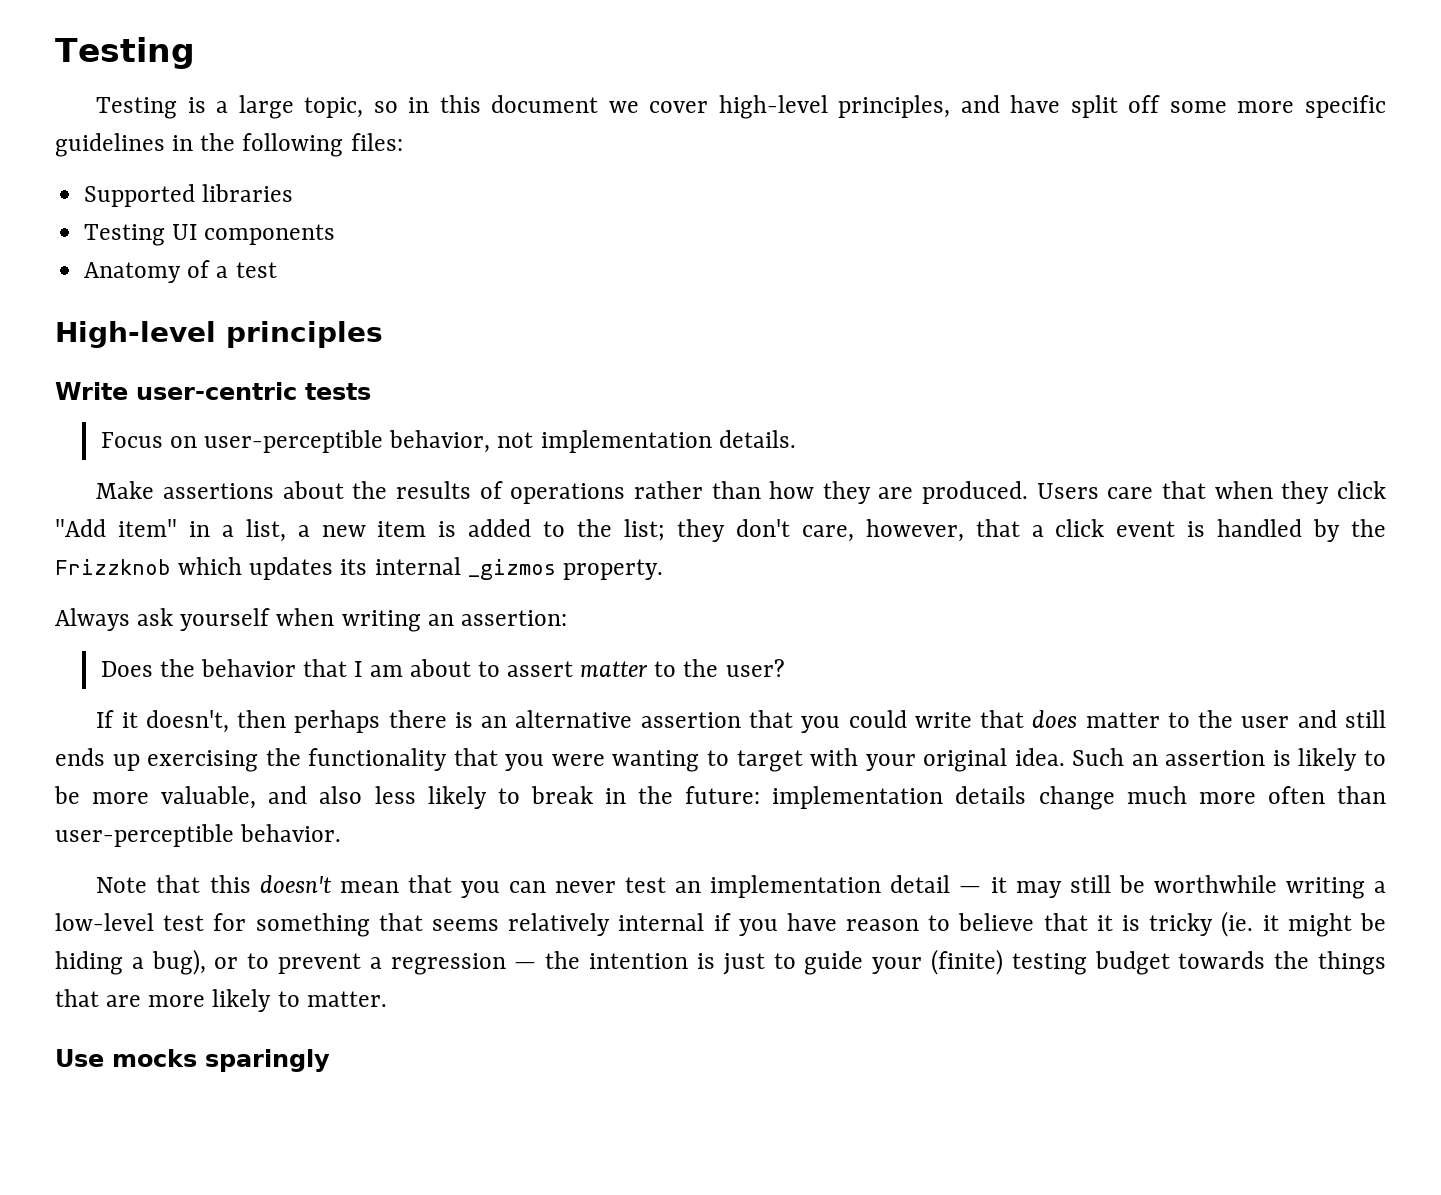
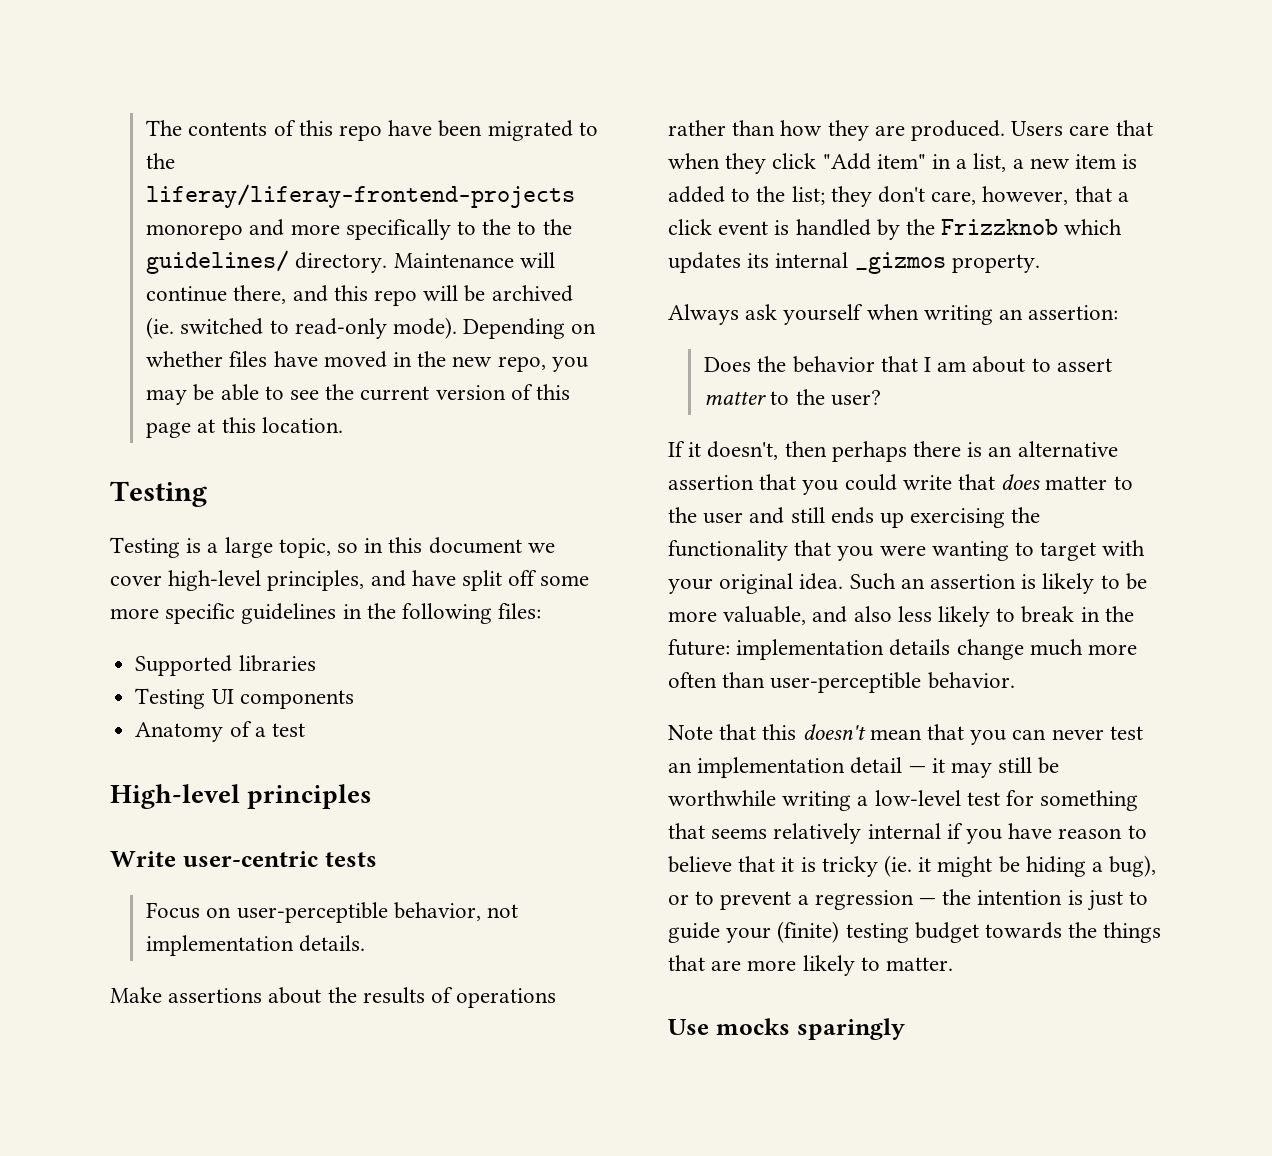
(55, 53) none -> [146,120,598,141] [146,153,176,169] [146,184,576,208] [146,219,572,240] [146,250,555,274] [146,285,573,306] [146,317,597,339] [146,351,588,372] [146,384,571,405] [146,417,343,438] The contents of this repo have been migrated to the liferay/liferay-frontend-projects monorepo and more specifically to the to the guidelines/ directory. Maintenance will continue there, and this repo will be archived (ie. switched to read-only mode). Depending on whether files have moved in the new repo, you may be able to see the current version of this page at this location. //

